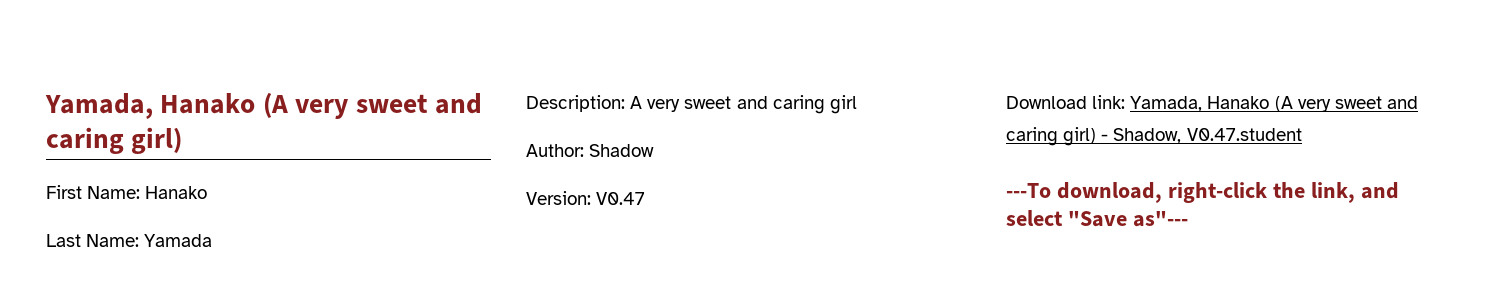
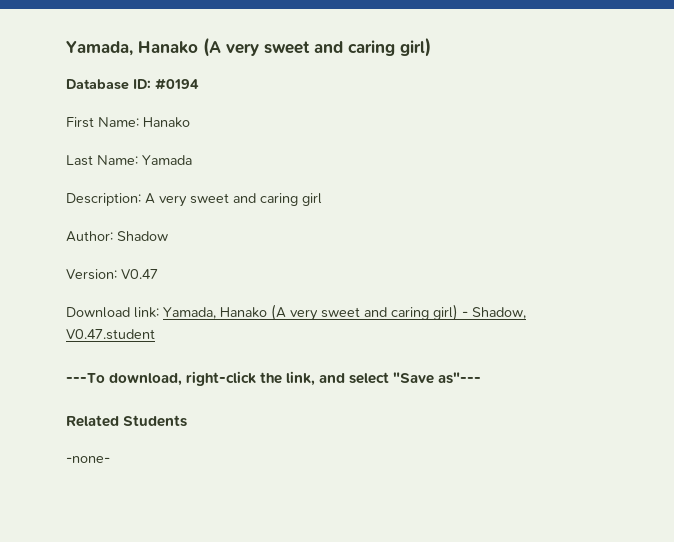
[45,92,483,119] [46,127,183,154] Yamada, Hanako (A very sweet and caring girl) -> [66,37,431,57] [66,78,199,90] Yamada, Hanako (A very sweet and caring girl) // Database ID: #0194
(1188, 219) none -> [66,415,188,427] [66,456,110,463] // Related Students // -none-

